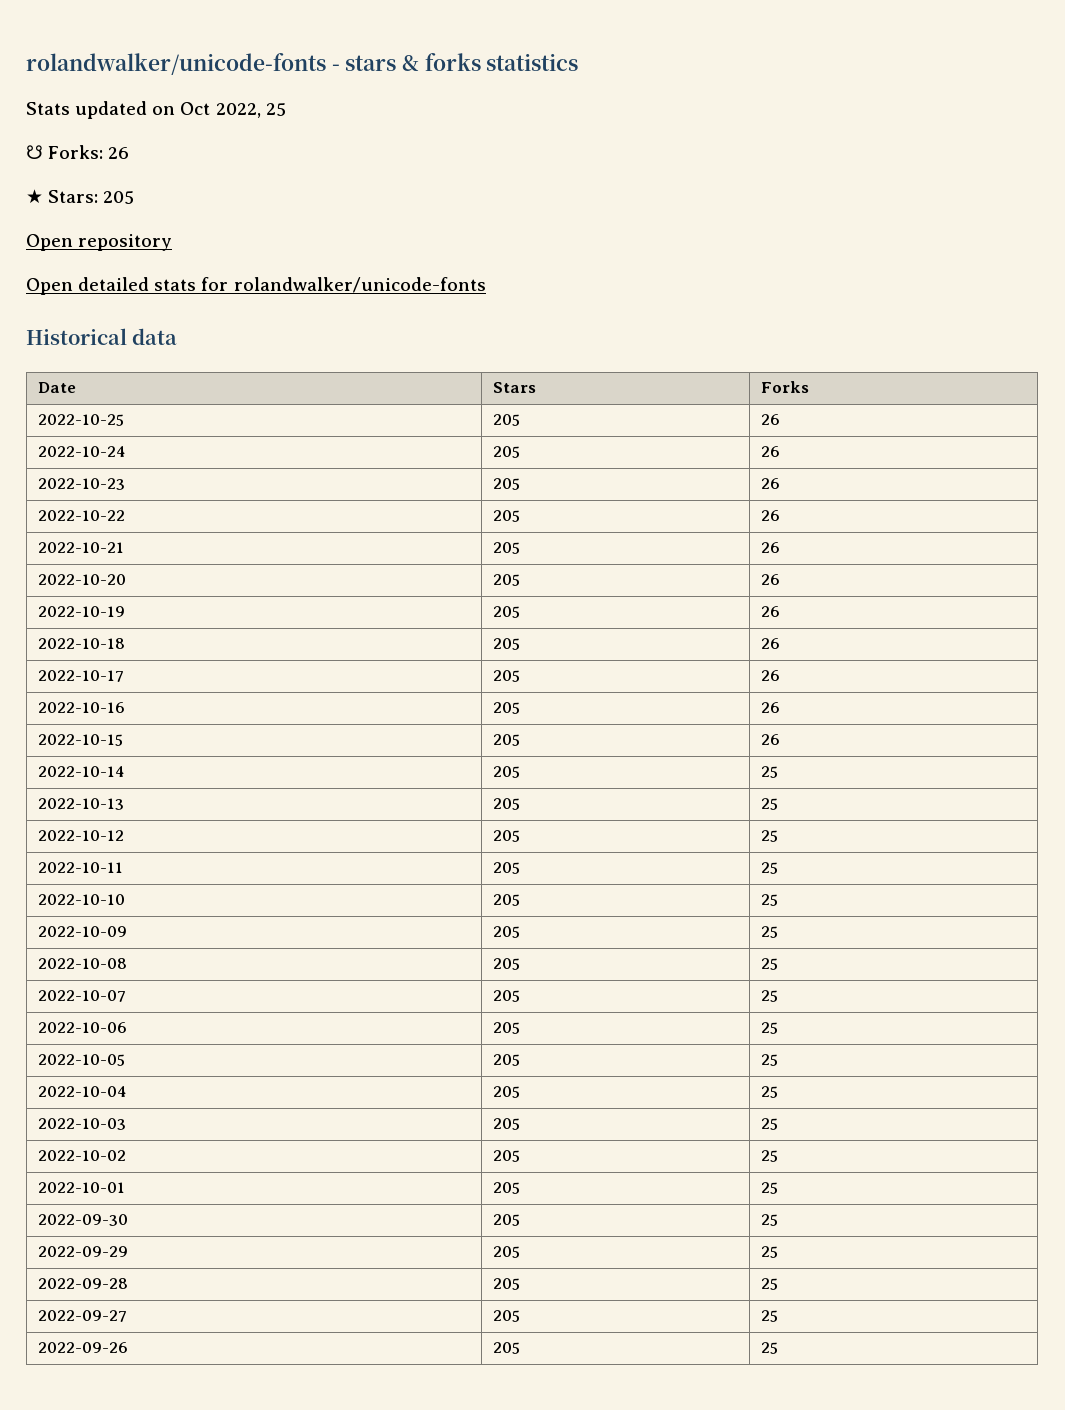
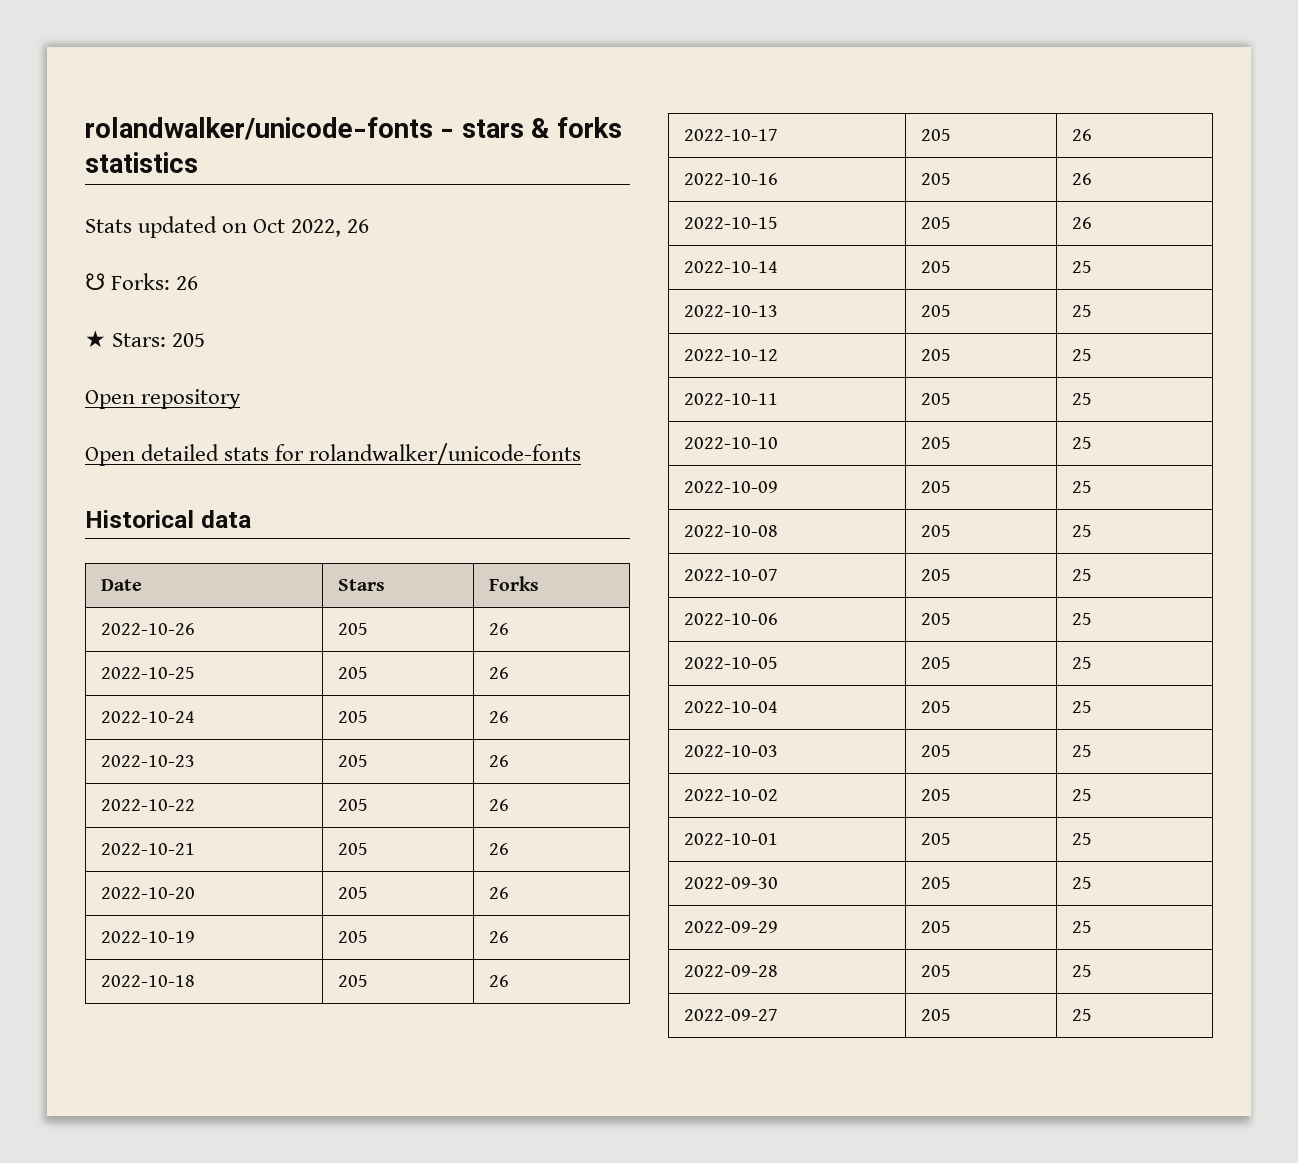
[265,103,286,116] 25 -> [347,219,370,233] 26
(809, 387) none -> [101,623,196,635] [338,623,369,635] [489,623,510,635] // 2022-10-26 | 205 | 26
[37,1342,128,1353] [492,1342,520,1354] [760,1342,778,1354] // 2022-09-26 | 205 | 25 -> (1093, 1015) none

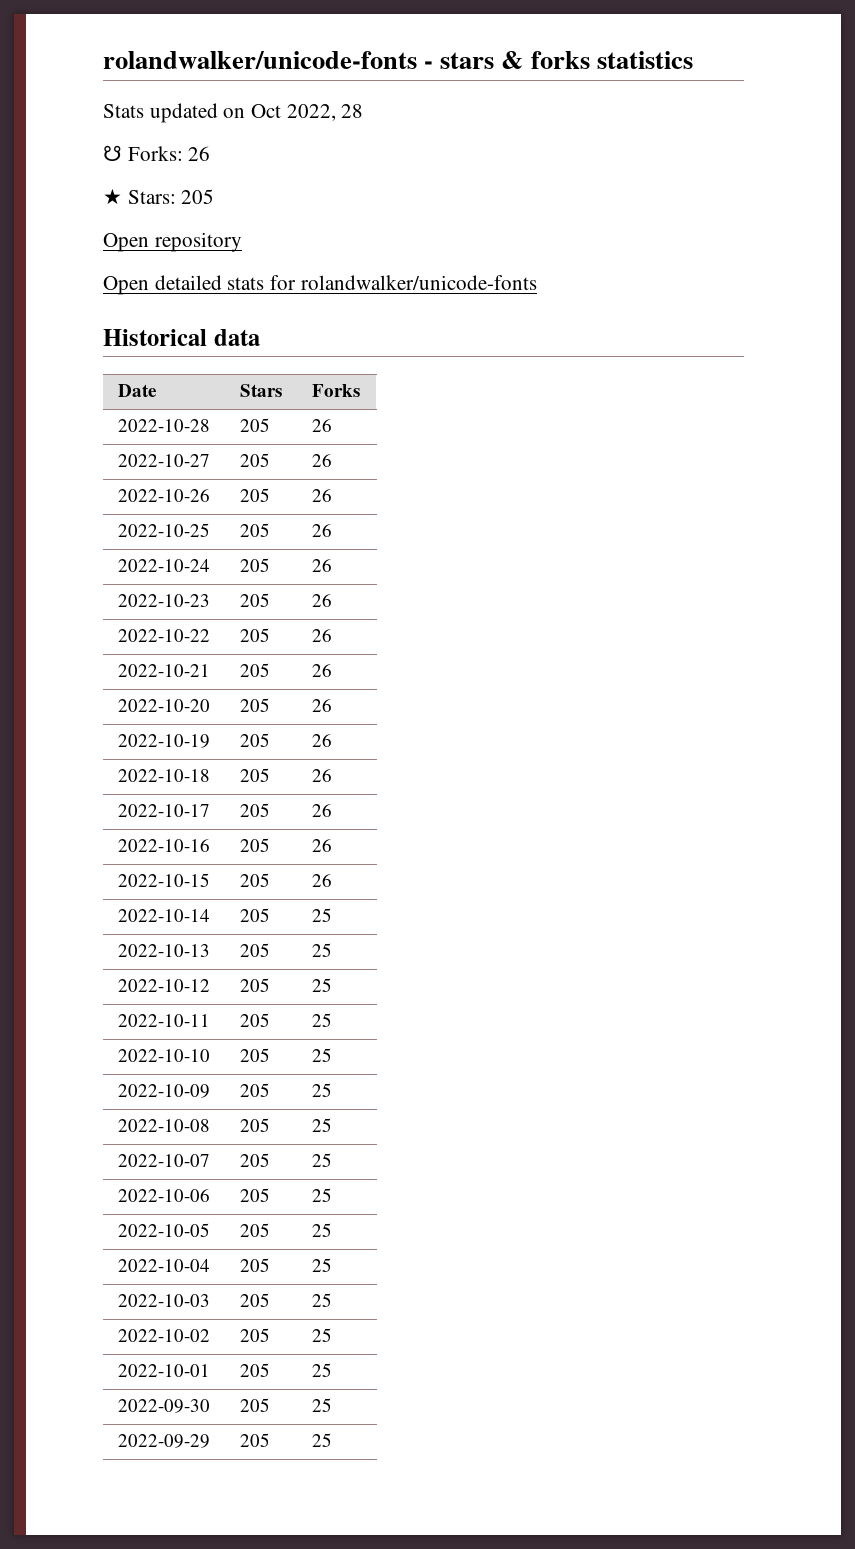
[347,219,370,233] 26 -> [341,104,364,118] 28
(540, 583) none -> [117,419,210,432] [239,418,270,432] [311,419,332,432] [117,454,210,467] [239,453,270,467] [311,454,332,467] // 2022-10-28 | 205 | 26 // 2022-10-27 | 205 | 26
[684,965,779,977] [921,965,952,977] [1072,965,1093,977] [684,1009,779,1021] [921,1009,952,1021] [1072,1009,1093,1021] // 2022-09-28 | 205 | 25 // 2022-09-27 | 205 | 25 -> (332, 1440) none

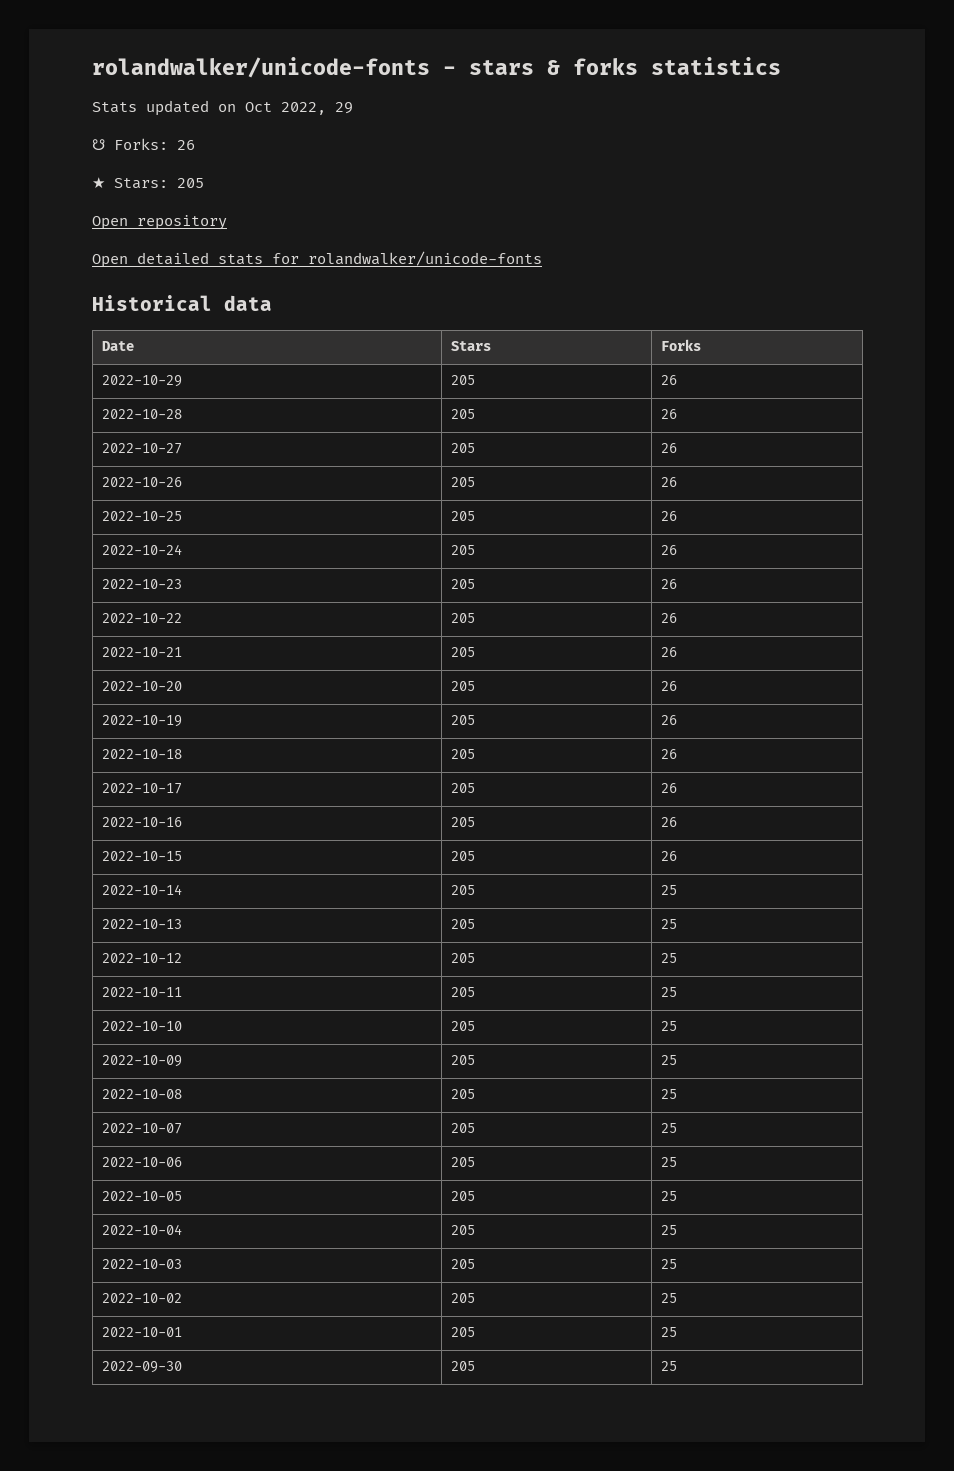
[341,104,364,118] 28 -> [335,102,353,114] 29
(360, 390) none -> [101,375,182,387] [450,375,475,385] [660,375,677,385] // 2022-10-29 | 205 | 26
[117,1434,210,1448] [239,1433,270,1447] [311,1433,332,1447] // 2022-09-29 | 205 | 25 -> (677, 1366) none

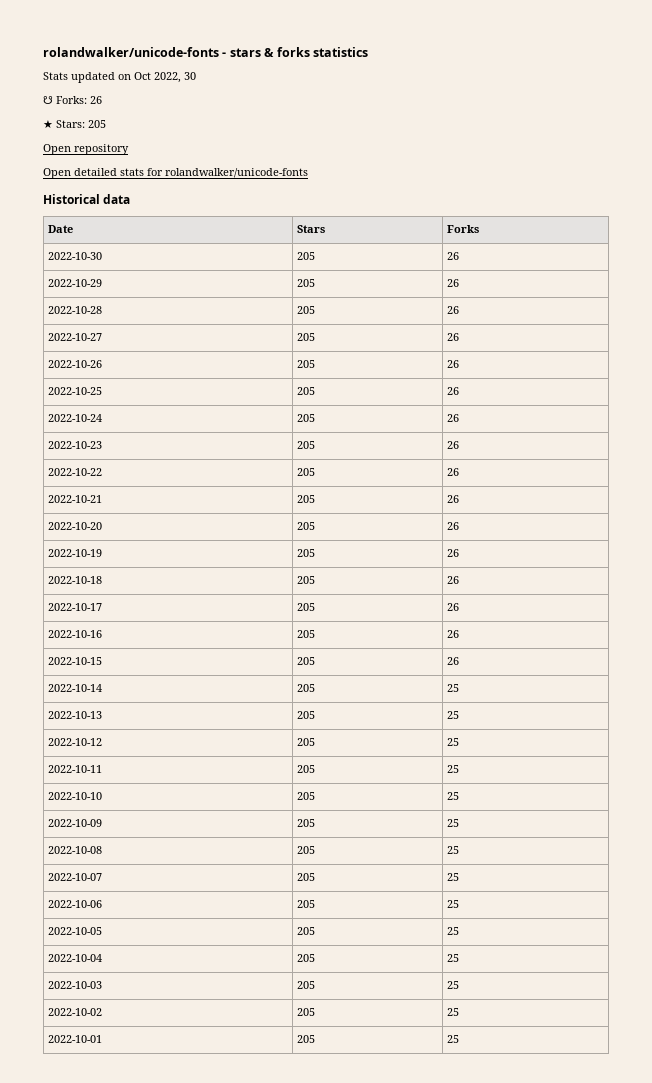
[335,102,353,114] 29 -> [184,72,196,80] 30
(701, 345) none -> [48,252,103,260] [297,252,316,260] [447,252,460,260] // 2022-10-30 | 205 | 26
[101,1361,182,1373] [450,1361,475,1371] [660,1361,677,1371] // 2022-09-30 | 205 | 25 -> (460, 1039) none

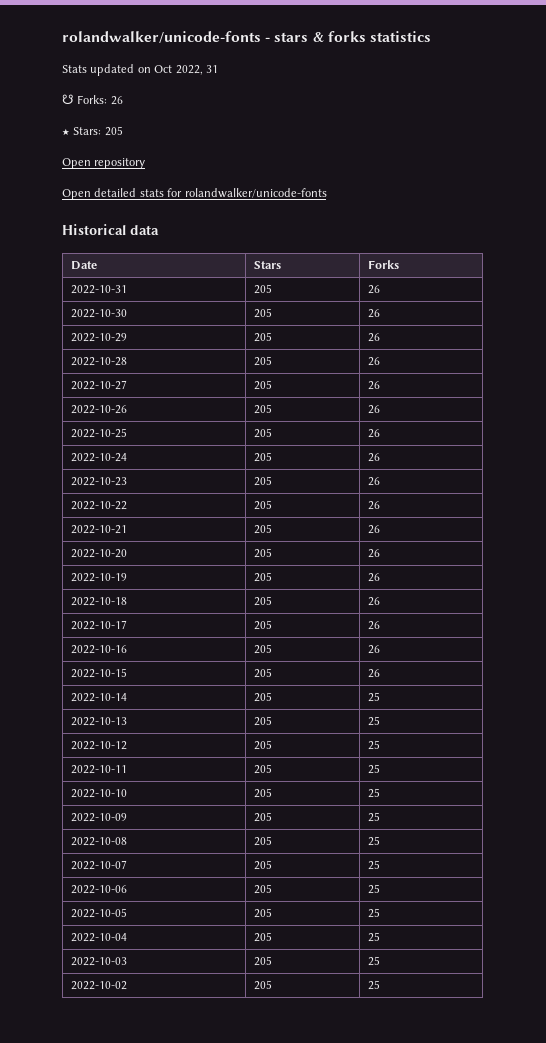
[184,72,196,80] 30 -> [205,65,218,73] 31
(480, 229) none -> [71,285,128,294] [254,284,273,294] [368,285,381,294] // 2022-10-31 | 205 | 26
[48,1035,103,1043] [297,1035,316,1043] [447,1035,460,1043] // 2022-10-01 | 205 | 25 -> (381, 985) none

